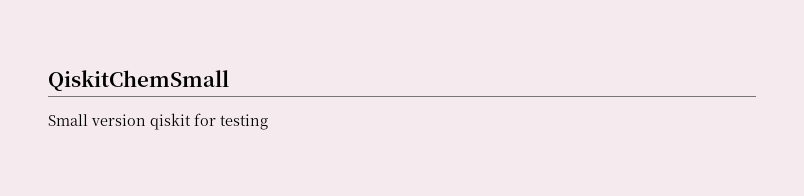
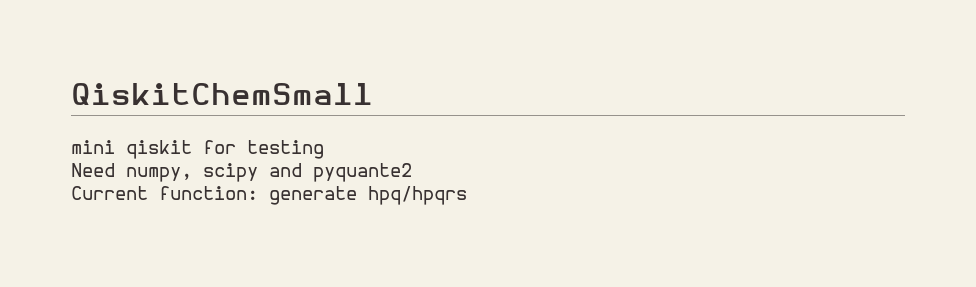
[48,114,146,126] Small version -> [71,140,115,154] mini
(268, 122) none -> [71,163,412,182] [71,186,467,205] // Need numpy, scipy and pyquante2 // Current function: generate hpq/hpqrs

